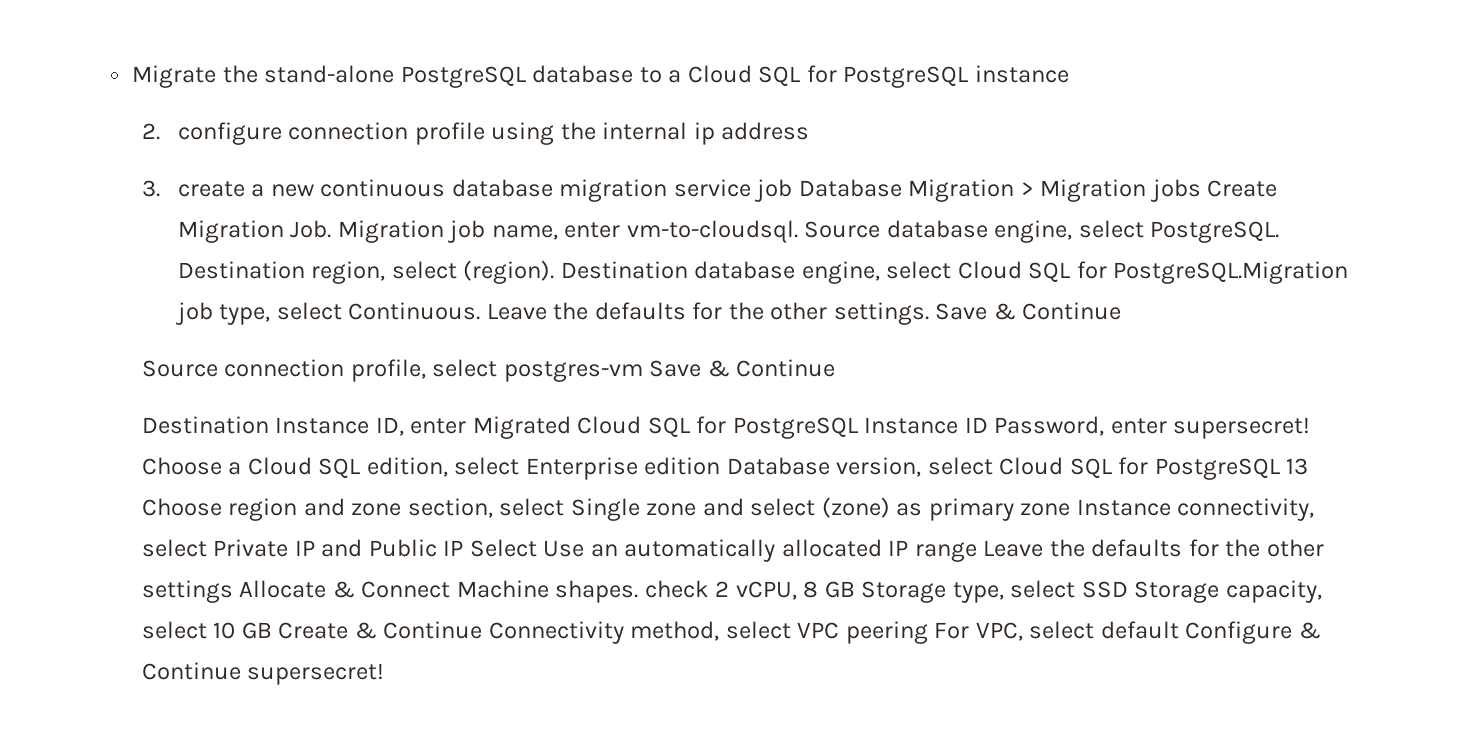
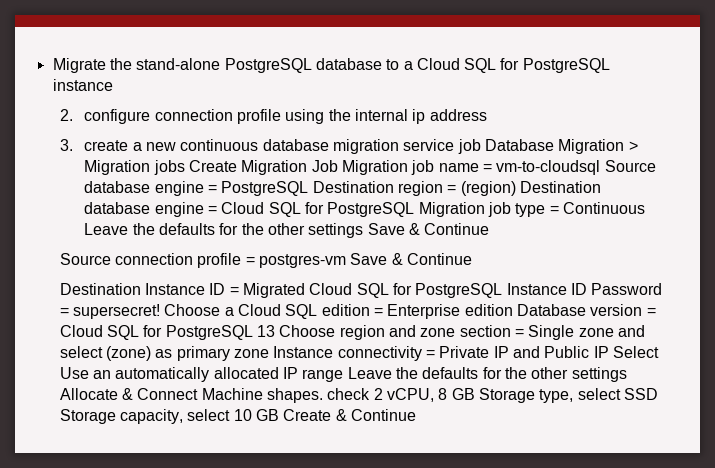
[290,220,1280,243] [177,260,1349,284] [174,302,929,325] Job. Migration job name, enter vm-to-cloudsql. Source database engine, select PostgreSQL. Destination region, select (region). Destination database engine, select Cloud SQL for PostgreSQL.Migration job type, select Continuous. Leave the defaults for the other settings. -> [311,160,656,175] [84,181,601,196] [84,202,645,217] [84,223,364,238] Job Migration job name = vm-to-cloudsql Source database engine = PostgreSQL Destination region = (region) Destination database engine = Cloud SQL for PostgreSQL Migration job type = Continuous Leave the defaults for the other settings
[350,359,498,382] profile, select -> [197,253,255,268] profile =
[375,417,467,436] ID, enter -> [209,283,239,295] ID =
[994,416,1167,436] Password, enter -> [591,283,663,295] [59,308,69,316] Password =
[366,457,520,477] edition, select -> [321,304,383,316] edition =
[836,457,993,477] version, select -> [590,304,656,316] version =
[407,498,565,518] section, select -> [459,325,524,337] section =
[1177,498,1315,521] [141,539,207,557] connectivity, select -> [337,346,435,361] connectivity =
[488,621,1321,644] [141,662,385,685] Connectivity method, select VPC peering For VPC, select default Configure & Continue supersecret! -> (416, 415) none

